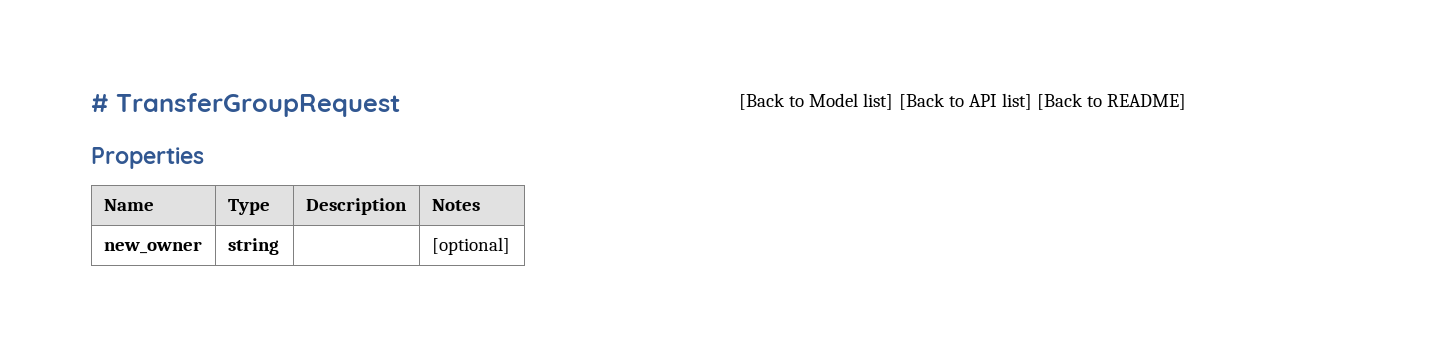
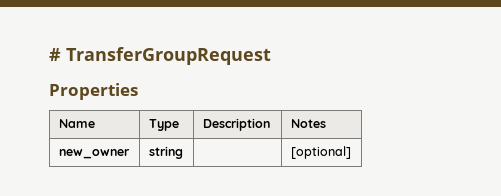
[739,93,1187,110] // [Back to Model list] [Back to API list] [Back to README] -> (351, 152) none

